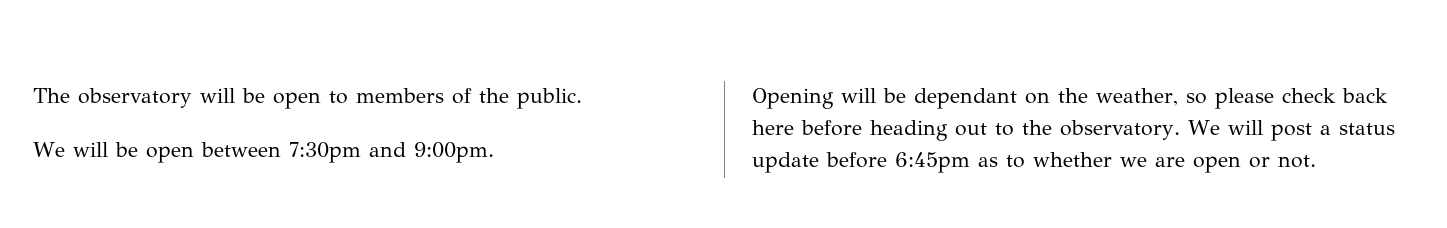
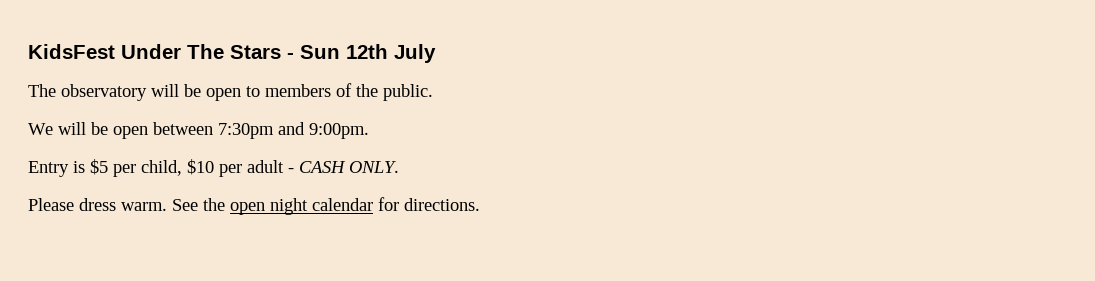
(33, 95) none -> [28,44,436,63] KidsFest Under The Stars - Sun 12th July //
[752,88,1388,109] [752,120,1395,141] [752,152,1316,173] Opening will be dependant on the weather, so please check back here before heading out to the observatory. We will post a status update before 6:45pm as to whether we are open or not. -> [28,159,399,177] [28,197,480,215] Entry is $5 per child, $10 per adult - CASH ONLY. // Please dress warm. See the open night calendar for directions.

